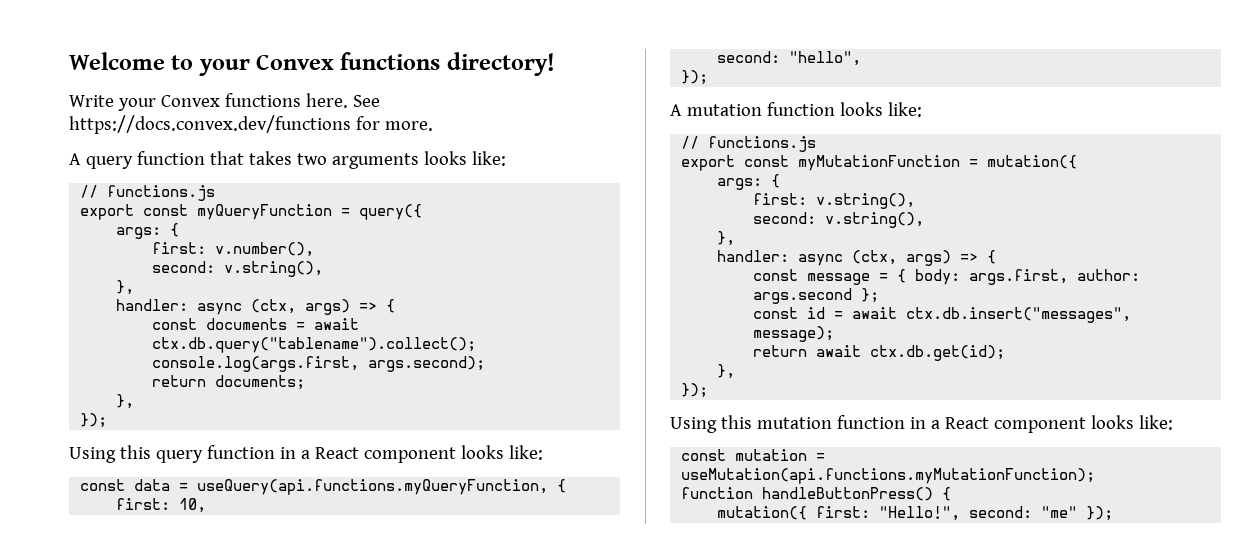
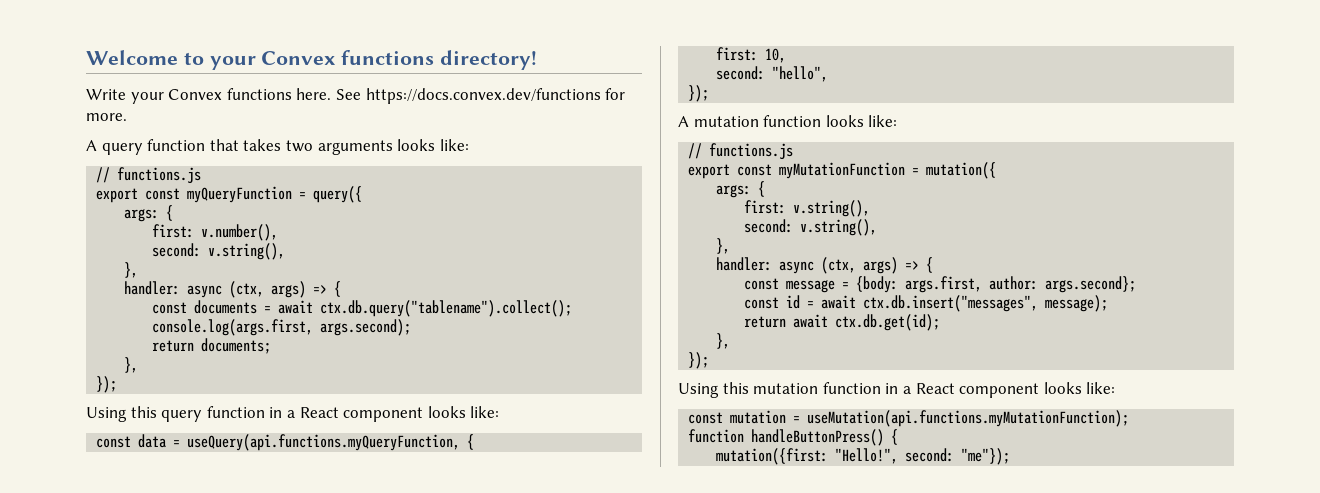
[897,269,1141,285] [753,288,880,304] { body: args.first, author: args.second }; -> [856,276,1137,293] {body: args.first, author: args.second};
[717,506,1114,521] mutation({ first: "Hello!", second: "me" }); -> [716,448,1011,465] mutation({first: "Hello!", second: "me"});

